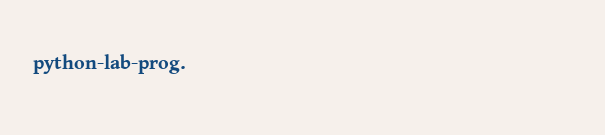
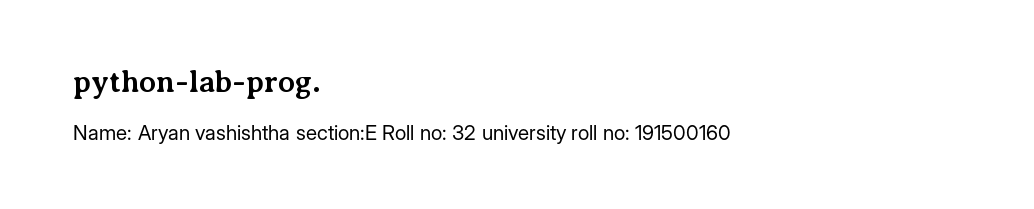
(186, 64) none -> [73,125,732,144] // Name: Aryan vashishtha section:E Roll no: 32 university roll no: 191500160

